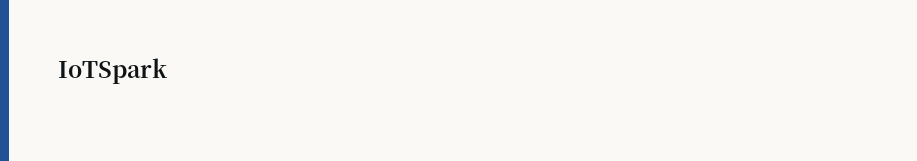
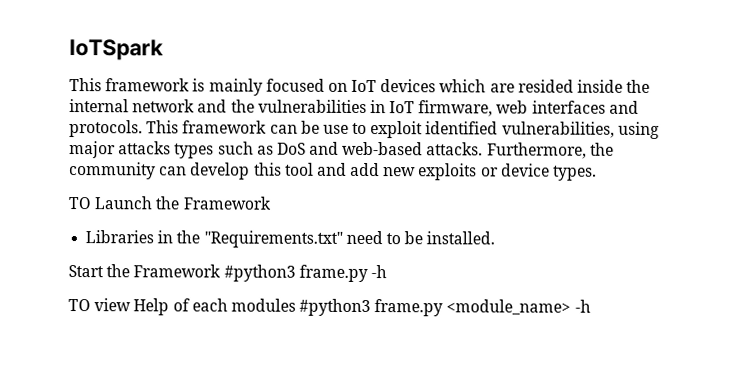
(167, 71) none -> [69,78,651,96] [69,99,639,117] [69,120,660,139] [69,141,614,159] [69,162,598,181] [68,196,271,210] [85,230,496,248] [68,264,387,283] [68,298,591,317] // This framework is mainly focused on IoT devices which are resided inside the internal network and the vulnerabilities in IoT firmware, web interfaces and protocols. This framework can be use to exploit identified vulnerabilities, using major attacks types such as DoS and web-based attacks. Furthermore, the community can develop this tool and add new exploits or device types. // TO Launch the Framework // Libraries in the "Requirements.txt" need to be installed. // Start the Framework #python3 frame.py -h // TO view Help of each modules #python3 frame.py <module_name> -h

